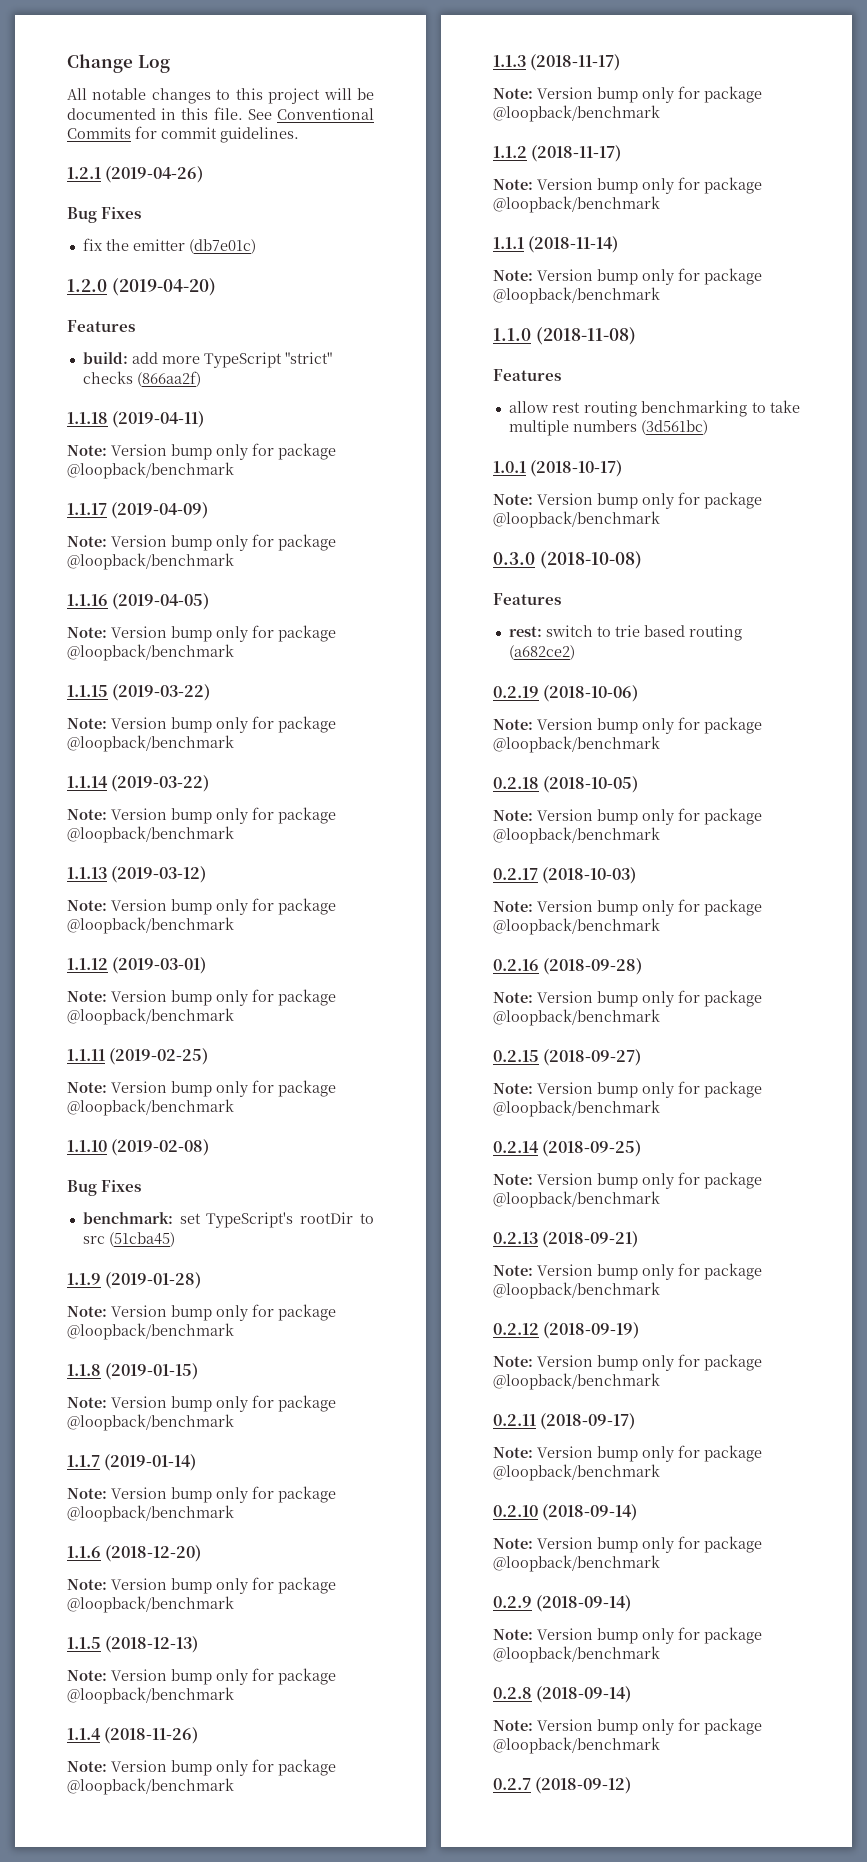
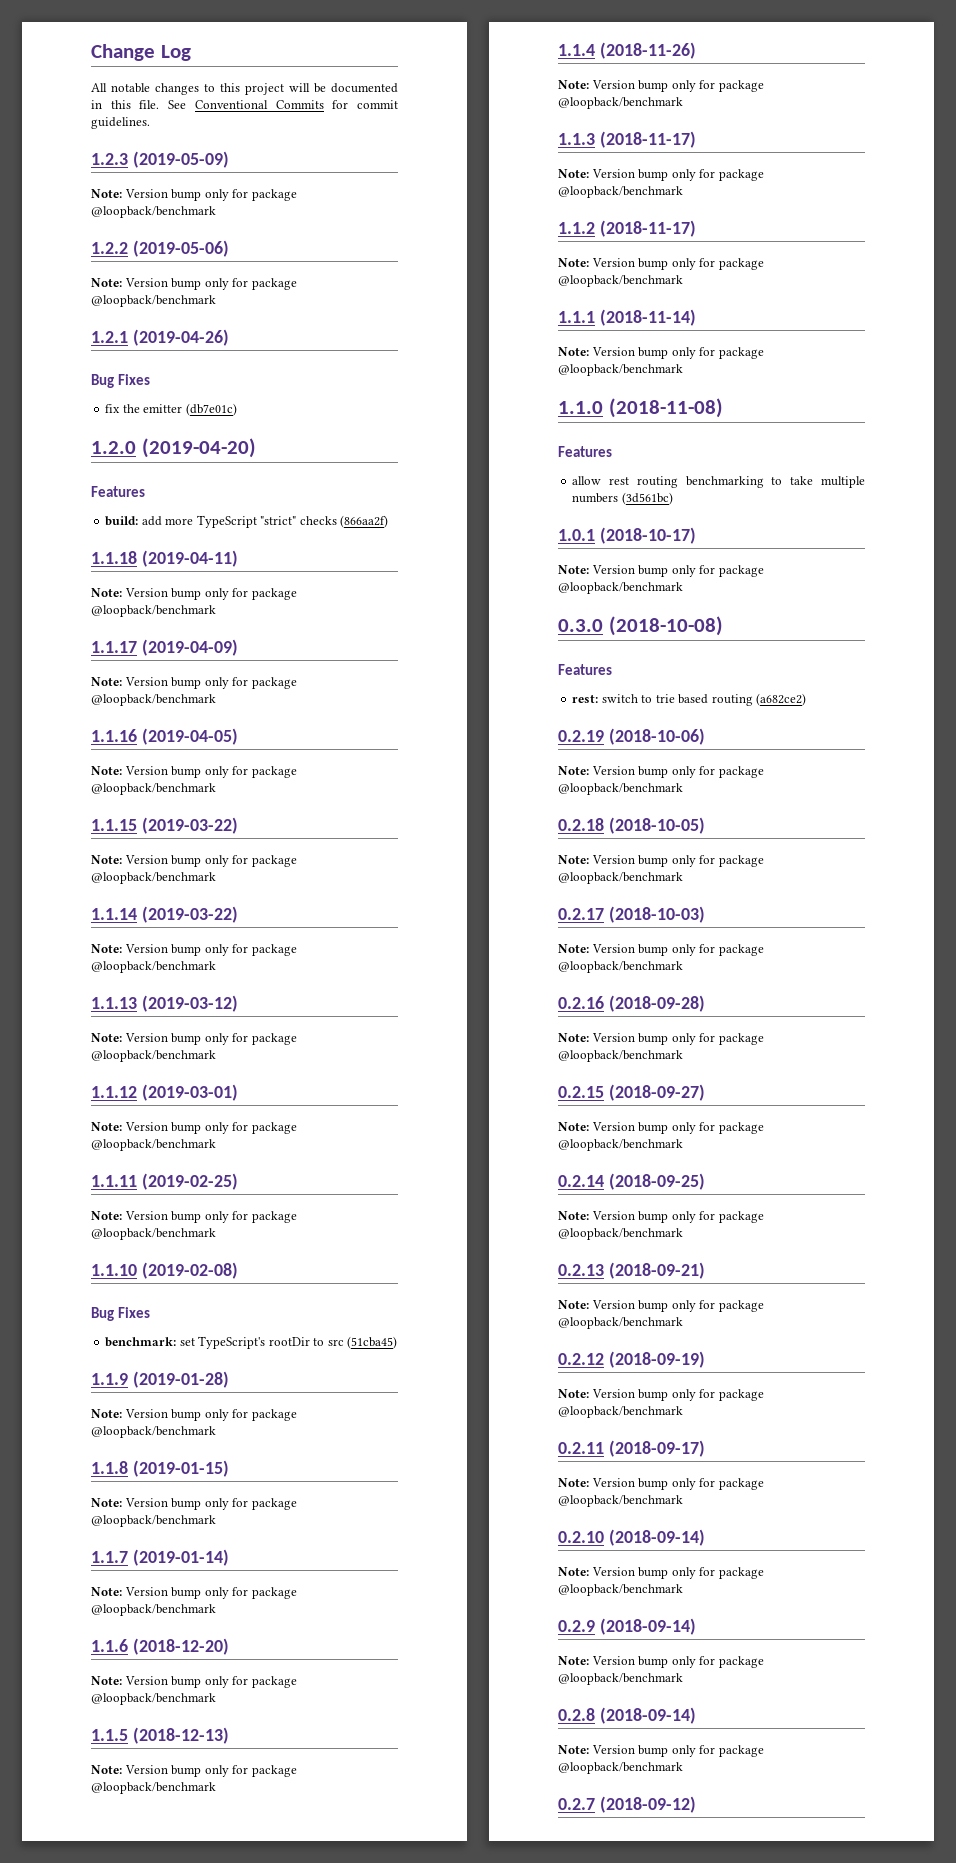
(299, 135) none -> [91,151,229,168] [91,189,297,201] [91,206,216,218] [91,240,229,257] [91,278,297,290] [91,295,216,307] // 1.2.3 (2019-05-09) // Note: Version bump only for package @loopback/benchmark // 1.2.2 (2019-05-06) // Note: Version bump only for package @loopback/benchmark

